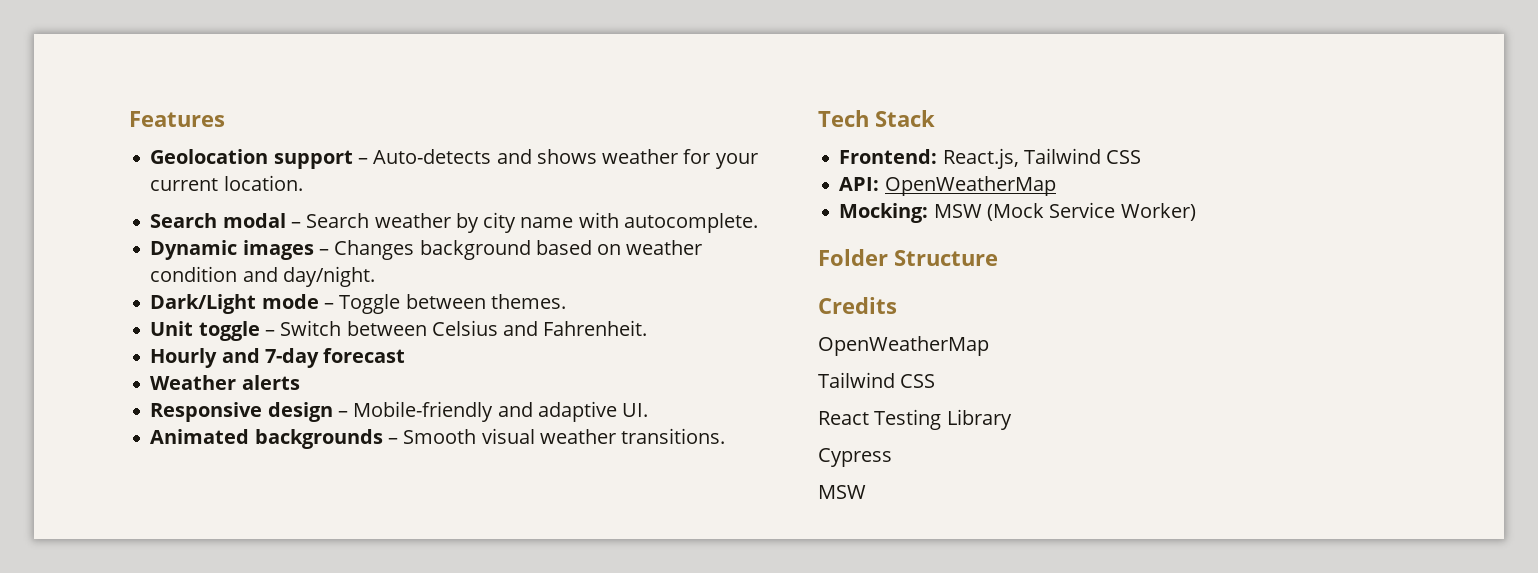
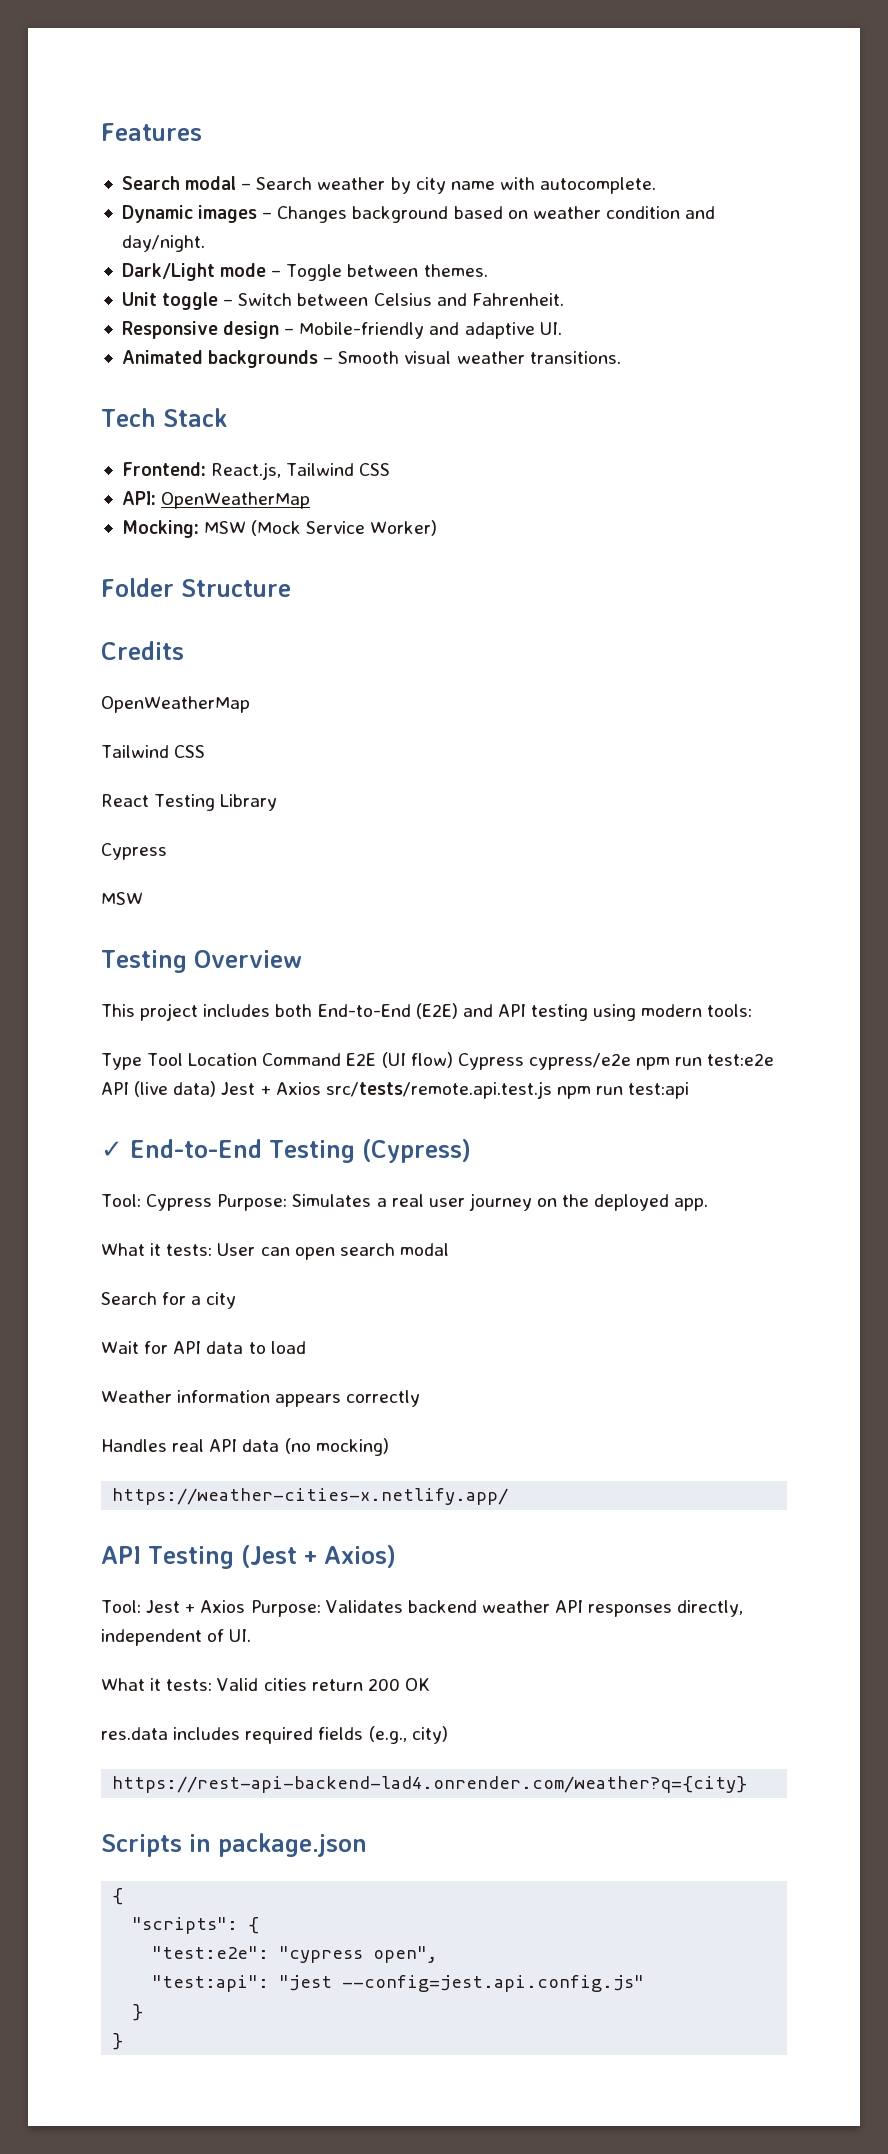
[150,149,758,169] [150,175,303,191] // Geolocation support – Auto-detects and shows weather for your current location. -> (202, 132) none
[150,348,406,368] [150,375,300,390] // Hourly and 7-day forecast // Weather alerts -> (564, 299) none
(866, 492) none -> [101,950,302,973] [101,1003,753,1021] [101,1052,775,1070] [101,1081,690,1099] [101,1139,471,1163] [101,1193,709,1211] [101,1243,449,1260] [101,1292,237,1309] [101,1341,306,1354] [101,1390,421,1407] [101,1438,389,1456] [112,1488,509,1505] [101,1545,396,1569] [101,1600,744,1617] [101,1629,252,1646] [101,1678,430,1691] [101,1726,448,1744] [112,1776,748,1793] [101,1833,367,1857] [112,1888,124,1905] [132,1917,260,1934] [152,1946,438,1963] [152,1975,645,1992] [132,2004,144,2021] [112,2033,124,2050] // Testing Overview // This project includes both End-to-End (E2E) and API testing using modern tools: // Type Tool Location Command E2E (UI flow) Cypress cypress/e2e npm run test:e2e API (live data) Jest + Axios src/tests/remote.api.test.js npm run test:api // ✓ End-to-End Testing (Cypress) // Tool: Cypress Purpose: Simulates a real user journey on the deployed app. // What it tests: User can open search modal // Search for a city // Wait for API data to load // Weather information appears correctly // Handles real API data (no mocking) // https://weather-cities-x.netlify.app/ // API Testing (Jest + Axios) // Tool: Jest + Axios Purpose: Validates backend weather API responses directly, independent of UI. // What it tests: Valid cities return 200 OK // res.data includes required fields (e.g., city) // https://rest-api-backend-lad4.onrender.com/weather?q={city} // Scripts in package.json // { // "scripts": { // "test:e2e": "cypress open", // "test:api": "jest --config=jest.api.config.js" // } // }

